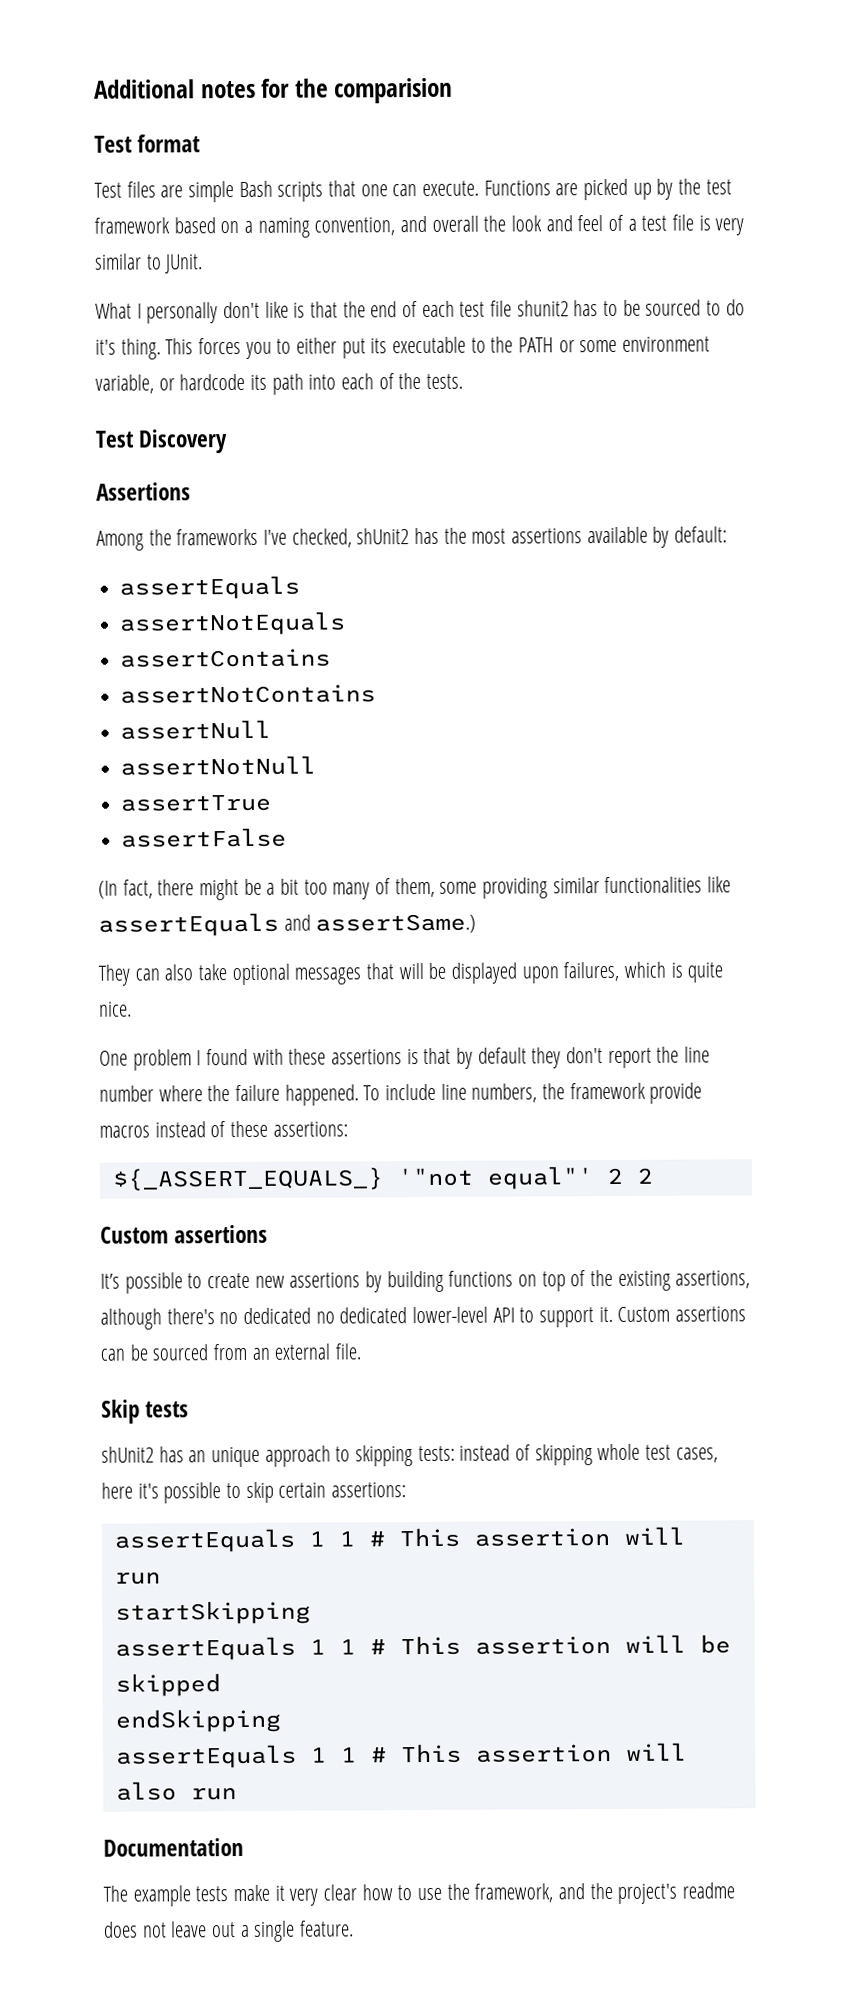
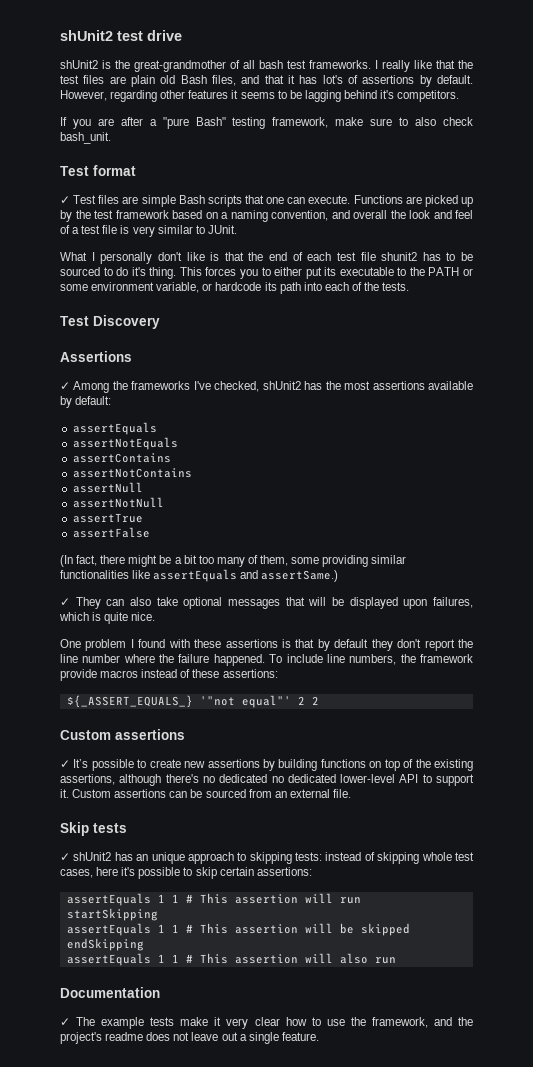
[94,77,454,104] Additional notes for the comparision -> [60,30,182,41] [60,60,473,72] [60,75,473,87] [60,90,460,102] [60,117,473,129] [60,132,111,144] shUnit2 test drive // shUnit2 is the great-grandmother of all bash test frameworks. I really like that the test files are plain old Bash files, and that it has lot's of assertions by default. However, regarding other features it seems to be lagging behind it's competitors. // If you are after a "pure Bash" testing framework, make sure to also check bash_unit.
(201, 143) none -> [60,196,70,204] ✓
(191, 491) none -> [60,382,70,390] ✓
(477, 923) none -> [60,598,70,606] ✓
(269, 1234) none -> [60,760,70,768] ✓
(190, 1409) none -> [60,853,70,861] ✓
(244, 1847) none -> [60,1018,70,1026] ✓

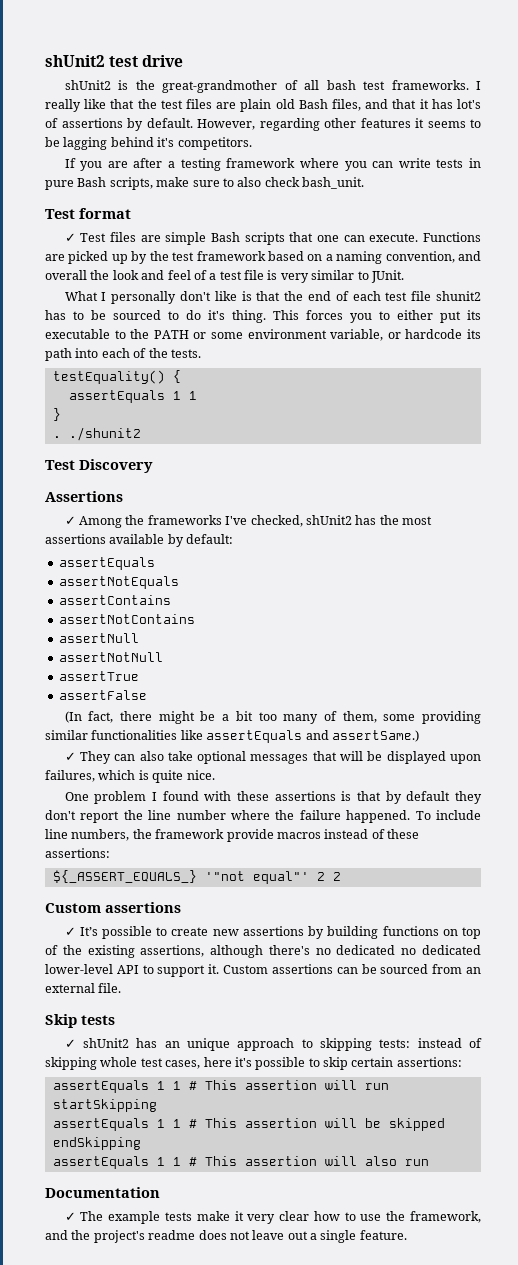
[162,117,329,129] "pure Bash" testing framework, -> [180,158,481,171] [45,177,153,190] testing framework where you can write tests in pure Bash scripts,
(410, 286) none -> [52,370,181,384] [68,390,197,403] [52,408,61,421] [52,427,141,441] // testEquality() { // assertEquals 1 1 // } // . ./shunit2

